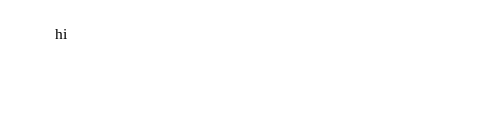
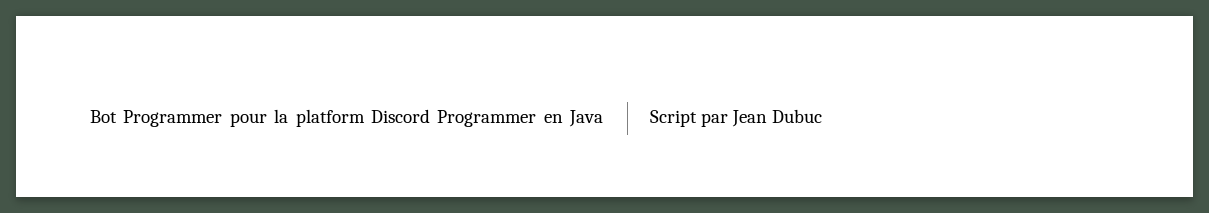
[55,29,68,39] hi -> [90,109,823,127] Bot Programmer pour la platform Discord Programmer en Java Script par Jean Dubuc

